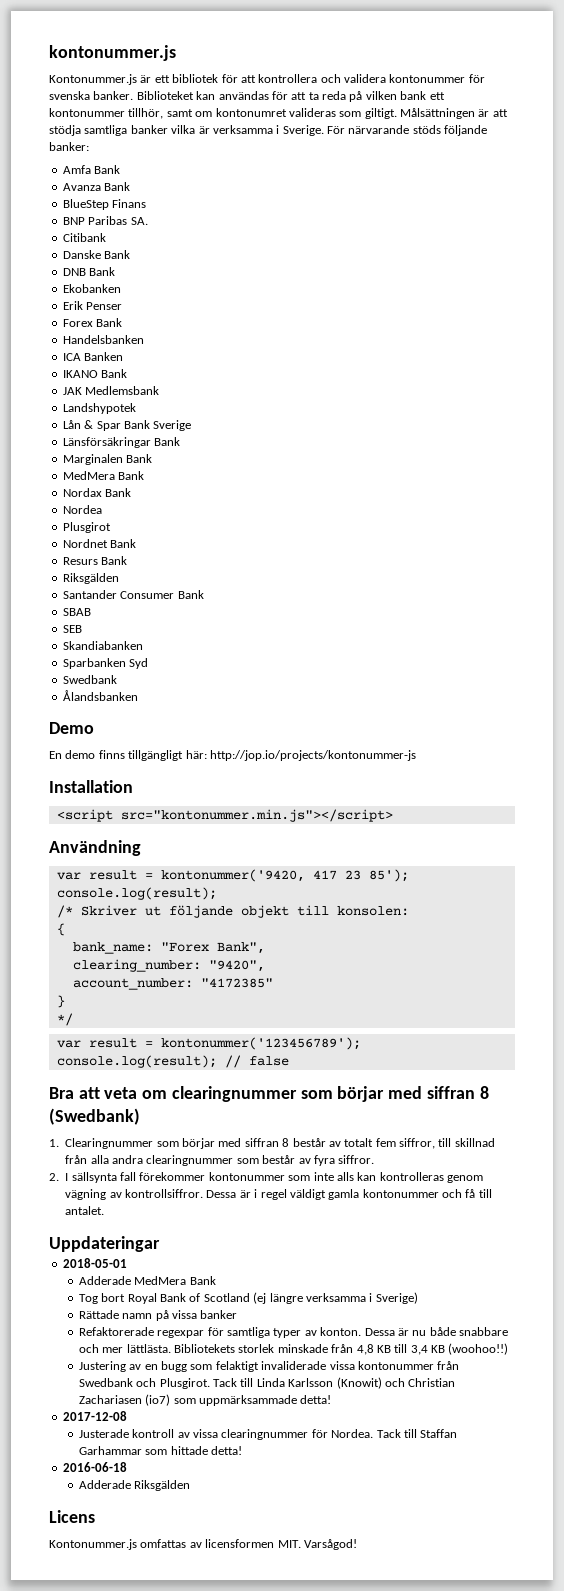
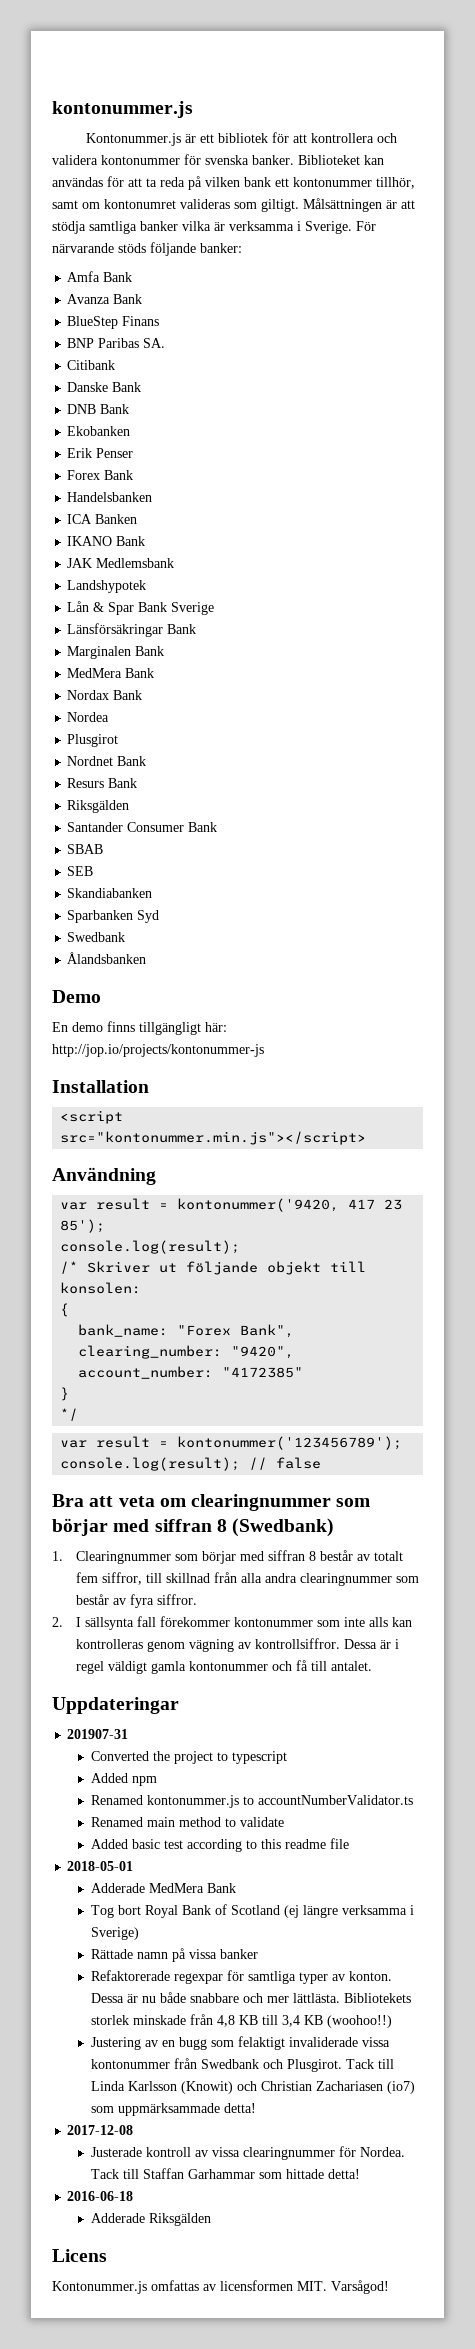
(160, 1244) none -> [67,1729,129,1739] [91,1751,288,1764] [91,1773,158,1786] [91,1795,414,1808] [91,1817,285,1827] [91,1838,350,1852] // 201907-31 // Converted the project to typescript // Added npm // Renamed kontonummer.js to accountNumberValidator.ts // Renamed main method to validate // Added basic test according to this readme file

